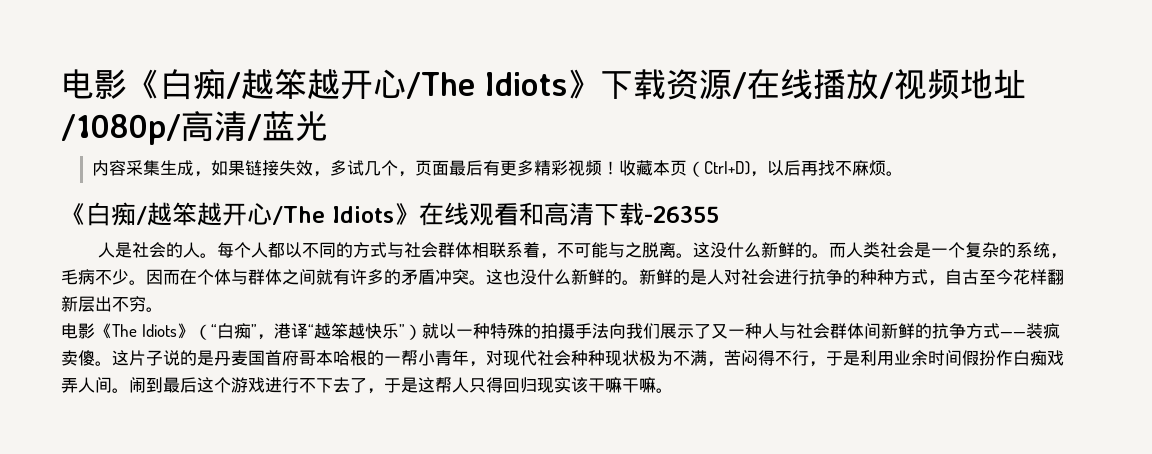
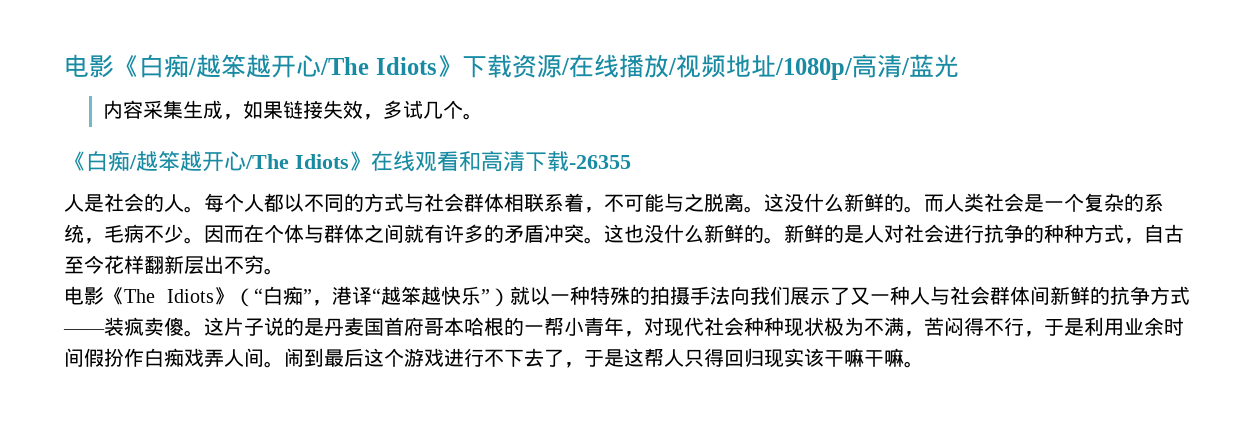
[398,160,887,177] ，页面最后有更多精彩视频！收藏本页（Ctrl+D)，以后再找不麻烦 -> (464, 109) none

